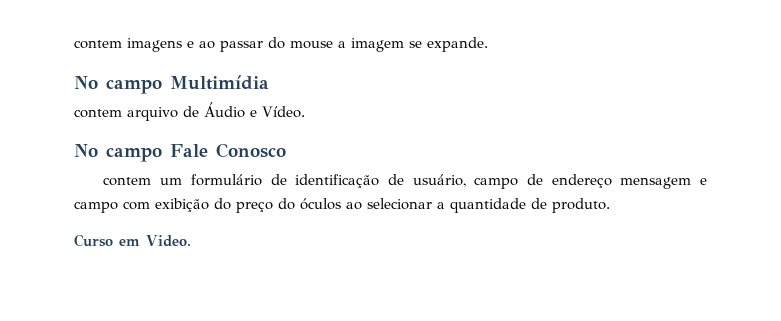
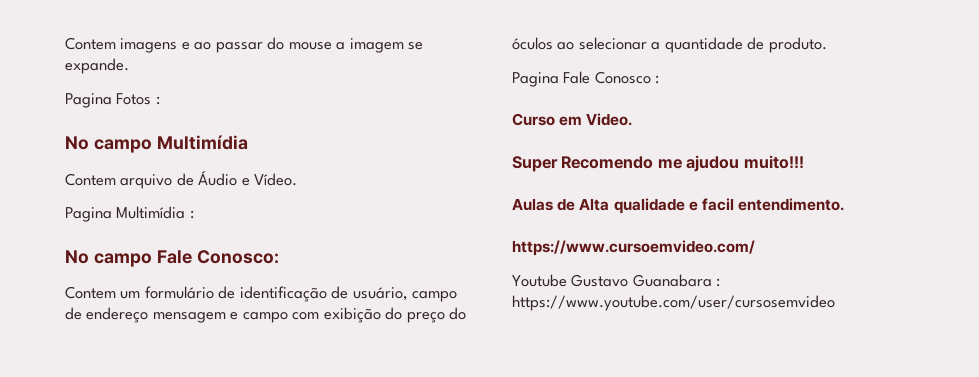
[74,40,122,49] contem -> [65,37,116,50] Contem
(488, 44) none -> [65,93,160,108] // Pagina Fotos :
[74,109,122,118] contem -> [65,173,116,186] Contem
(305, 112) none -> [65,206,194,222] // Pagina Multimídia :
[216,143,286,158] [103,177,152,186] Conosco // contem -> [196,250,279,264] [65,286,116,299] Conosco: // Contem
(610, 205) none -> [512,71,660,87] // Pagina Fale Conosco :
(191, 241) none -> [512,155,804,172] [512,198,845,214] [512,240,755,256] [512,274,721,287] [512,295,835,311] // Super Recomendo me ajudou muito!!! // Aulas de Alta qualidade e facil entendimento. // https://www.cursoemvideo.com/ // Youtube Gustavo Guanabara : https://www.youtube.com/user/cursosemvideo

